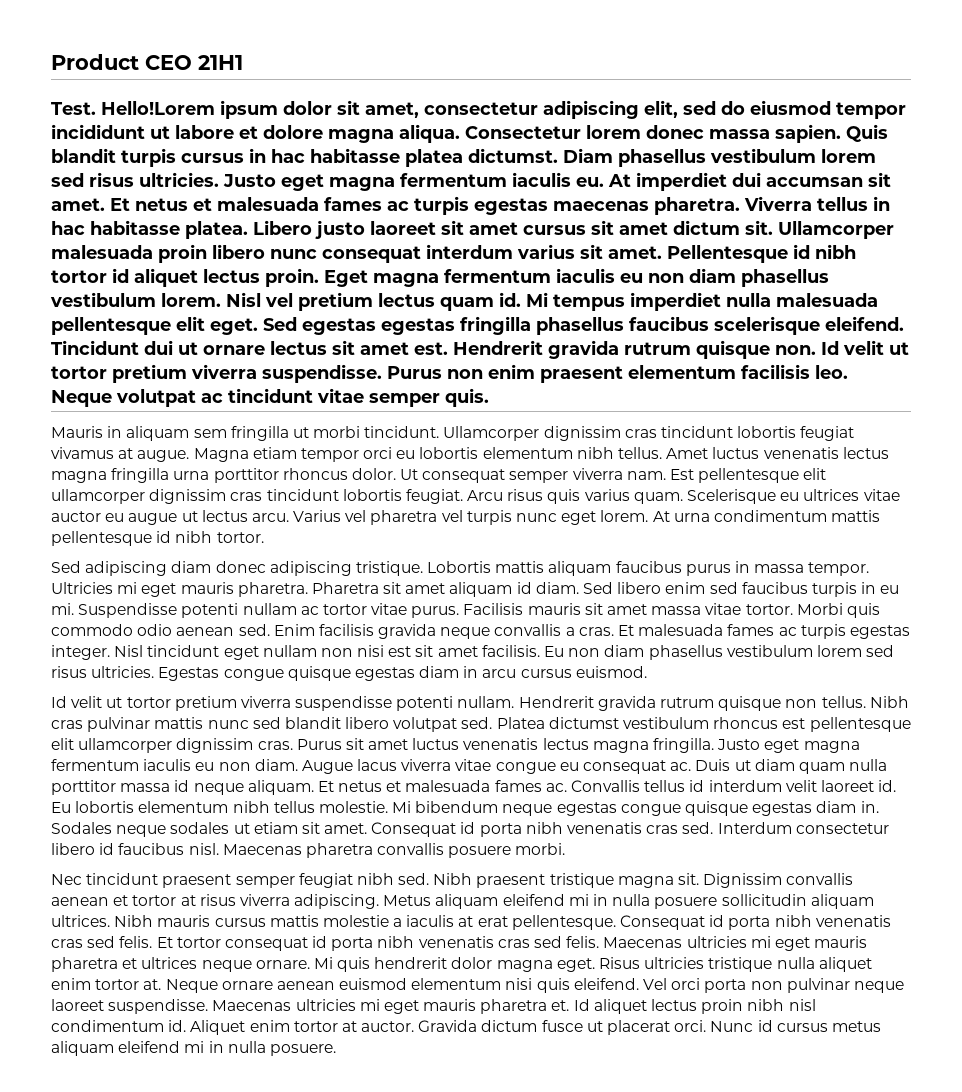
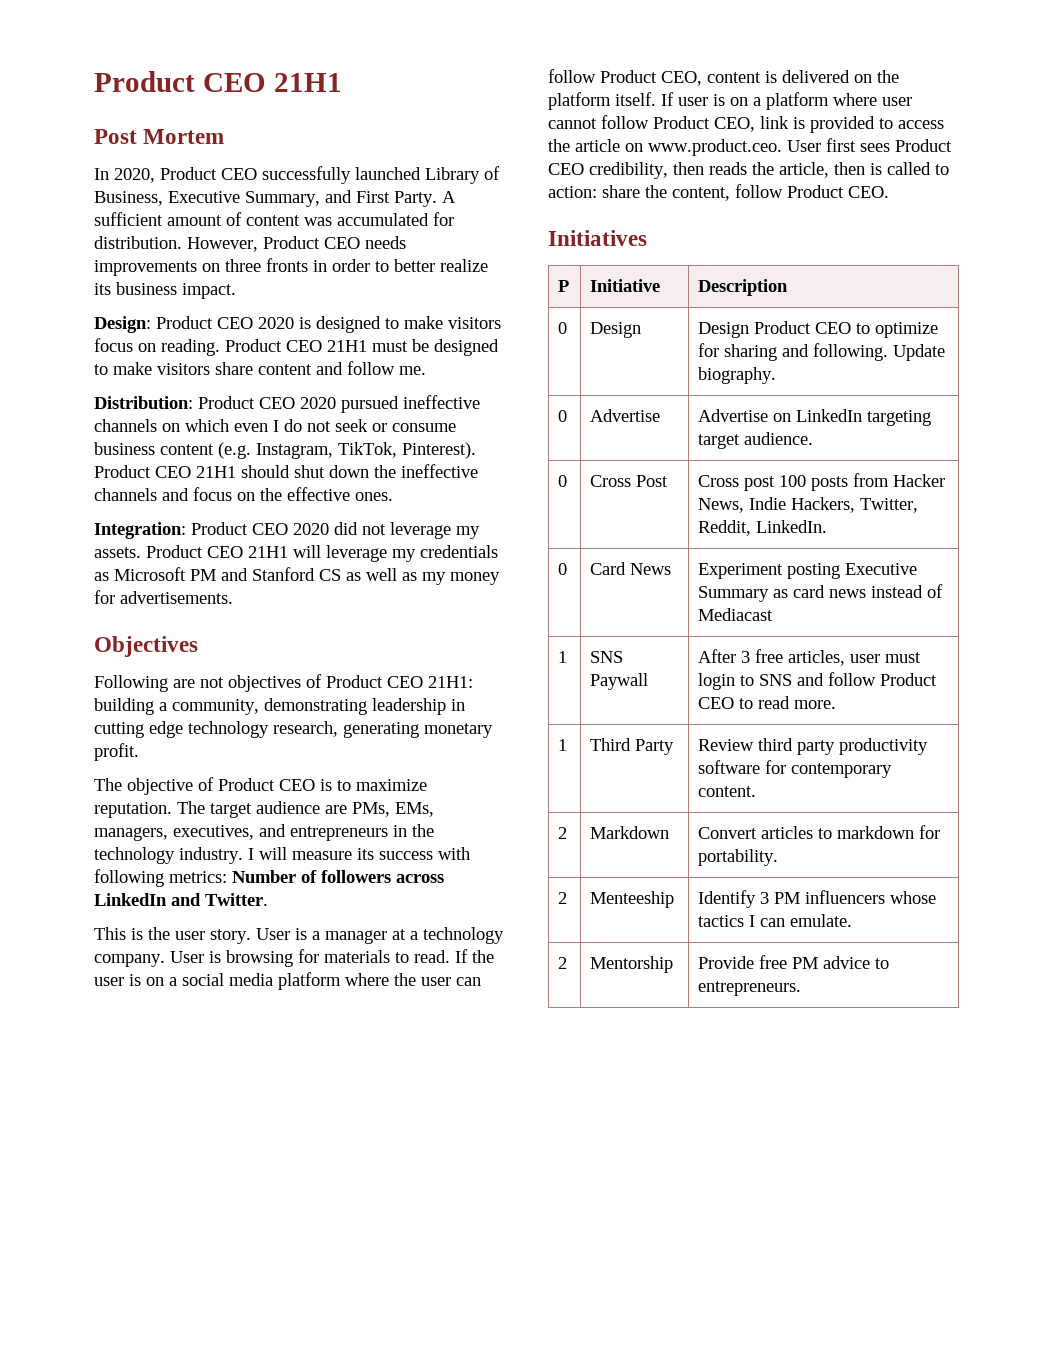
[51,100,906,119] [51,124,888,143] [51,148,876,167] [51,172,891,191] [51,196,890,215] [51,220,894,239] [51,244,856,263] [51,268,829,287] [50,292,878,311] [51,316,904,335] [51,340,909,359] [51,364,848,383] [51,388,489,407] [51,426,855,441] [51,447,889,462] [51,468,827,483] [51,489,900,504] [51,510,881,525] [51,531,264,546] [51,561,870,576] [51,582,900,597] [51,603,880,618] [51,624,910,639] [51,645,895,660] [51,666,647,681] [51,696,909,711] [51,717,911,732] [51,738,860,753] [51,759,888,774] [51,780,897,795] [51,801,879,816] [51,822,889,837] [51,843,566,858] [51,873,854,888] [51,894,874,909] [51,915,891,930] [51,936,868,951] [51,957,872,972] [51,978,904,993] [51,999,816,1014] [51,1020,881,1035] [51,1041,336,1056] Test. Hello!Lorem ipsum dolor sit amet, consectetur adipiscing elit, sed do eiusmod tempor incididunt ut labore et dolore magna aliqua. Consectetur lorem donec massa sapien. Quis blandit turpis cursus in hac habitasse platea dictumst. Diam phasellus vestibulum lorem sed risus ultricies. Justo eget magna fermentum iaculis eu. At imperdiet dui accumsan sit amet. Et netus et malesuada fames ac turpis egestas maecenas pharetra. Viverra tellus in hac habitasse platea. Libero justo laoreet sit amet cursus sit amet dictum sit. Ullamcorper malesuada proin libero nunc consequat interdum varius sit amet. Pellentesque id nibh tortor id aliquet lectus proin. Eget magna fermentum iaculis eu non diam phasellus vestibulum lorem. Nisl vel pretium lectus quam id. Mi tempus imperdiet nulla malesuada pellentesque elit eget. Sed egestas egestas fringilla phasellus faucibus scelerisque eleifend. Tincidunt dui ut ornare lectus sit amet est. Hendrerit gravida rutrum quisque non. Id velit ut tortor pretium viverra suspendisse. Purus non enim praesent elementum facilisis leo. Neque volutpat ac tincidunt vitae semper quis. // Mauris in aliquam sem fringilla ut morbi tincidunt. Ullamcorper dignissim cras tincidunt lobortis feugiat vivamus at augue. Magna etiam tempor orci eu lobortis elementum nibh tellus. Amet luctus venenatis lectus magna fringilla urna porttitor rhoncus dolor. Ut consequat semper viverra nam. Est pellentesque elit ullamcorper dignissim cras tincidunt lobortis feugiat. Arcu risus quis varius quam. Scelerisque eu ultrices vitae auctor eu augue ut lectus arcu. Varius vel pharetra vel turpis nunc eget lorem. At urna condimentum mattis pellentesque id nibh tortor. // Sed adipiscing diam donec adipiscing tristique. Lobortis mattis aliquam faucibus purus in massa tempor. Ultricies mi eget mauris pharetra. Pharetra sit amet aliquam id diam. Sed libero enim sed faucibus turpis in eu mi. Suspendisse potenti nullam ac tortor vitae purus. Facilisis mauris sit amet massa vitae tortor. Morbi quis commodo odio aenean sed. Enim facilisis gravida neque convallis a cras. Et malesuada fames ac turpis egestas integer. Nisl tincidunt eget nullam non nisi est sit amet facilisis. Eu non diam phasellus vestibulum lorem sed risus ultricies. Egestas congue quisque egestas diam in arcu cursus euismod. // Id velit ut tortor pretium viverra suspendisse potenti nullam. Hendrerit gravida rutrum quisque non tellus. Nibh cras pulvinar mattis nunc sed blandit libero volutpat sed. Platea dictumst vestibulum rhoncus est pellentesque elit ullamcorper dignissim cras. Purus sit amet luctus venenatis lectus magna fringilla. Justo eget magna fermentum iaculis eu non diam. Augue lacus viverra vitae congue eu consequat ac. Duis ut diam quam nulla porttitor massa id neque aliquam. Et netus et malesuada fames ac. Convallis tellus id interdum velit laoreet id. Eu lobortis elementum nibh tellus molestie. Mi bibendum neque egestas congue quisque egestas diam in. Sodales neque sodales ut etiam sit amet. Consequat id porta nibh venenatis cras sed. Interdum consectetur libero id faucibus nisl. Maecenas pharetra convallis posuere morbi. // Nec tincidunt praesent semper feugiat nibh sed. Nibh praesent tristique magna sit. Dignissim convallis aenean et tortor at risus viverra adipiscing. Metus aliquam eleifend mi in nulla posuere sollicitudin aliquam ultrices. Nibh mauris cursus mattis molestie a iaculis at erat pellentesque. Consequat id porta nibh venenatis cras sed felis. Et tortor consequat id porta nibh venenatis cras sed felis. Maecenas ultricies mi eget mauris pharetra et ultrices neque ornare. Mi quis hendrerit dolor magna eget. Risus ultricies tristique nulla aliquet enim tortor at. Neque ornare aenean euismod elementum nisi quis eleifend. Vel orci porta non pulvinar neque laoreet suspendisse. Maecenas ultricies mi eget mauris pharetra et. Id aliquet lectus proin nibh nisl condimentum id. Aliquet enim tortor at auctor. Gravida dictum fusce ut placerat orci. Nunc id cursus metus aliquam eleifend mi in nulla posuere. -> [94,129,225,144] [94,166,500,184] [94,190,456,207] [94,212,454,226] [94,236,406,252] [94,258,488,276] [94,282,236,299] [94,316,501,333] [94,338,499,356] [94,361,426,375] [94,395,480,413] [94,419,456,432] [94,442,476,459] [94,464,478,478] [94,487,393,501] [94,522,480,539] [94,545,498,562] [94,567,500,585] [94,590,233,604] [94,636,198,657] [94,674,473,692] [94,698,465,715] [94,721,493,738] [94,743,139,761] [94,777,427,795] [94,801,434,818] [94,824,434,841] [94,847,470,864] [94,869,444,887] [94,893,268,906] [94,927,504,944] [94,949,494,967] [94,972,481,990] [548,69,899,86] [548,92,912,110] [548,115,944,133] [548,138,952,156] [548,162,949,179] [548,184,889,201] [548,230,647,246] [558,280,570,292] [590,279,661,292] [698,279,789,296] [558,322,568,334] [590,322,642,338] [698,321,939,338] [698,343,946,361] [698,367,777,384] [558,410,568,422] [590,409,661,422] [698,409,932,426] [698,432,814,449] [558,475,568,487] [590,475,669,487] [698,473,946,491] [698,497,919,513] [698,520,828,536] [558,563,568,575] [590,562,672,575] [698,563,918,579] [698,584,944,602] [698,608,774,621] [558,651,568,663] [590,651,624,663] [590,673,649,690] [698,649,922,666] [698,672,938,690] [698,696,837,709] [558,739,568,751] [590,738,675,755] [698,738,929,755] [698,760,893,778] [698,786,757,797] [558,827,568,839] [590,826,670,839] [698,825,941,839] [698,849,779,866] [558,892,568,904] [590,891,675,908] [698,890,937,908] [698,914,853,927] [558,957,568,969] [590,956,674,973] [698,955,890,969] [698,981,802,996] Post Mortem // In 2020, Product CEO successfully launched Library of Business, Executive Summary, and First Party. A sufficient amount of content was accumulated for distribution. However, Product CEO needs improvements on three fronts in order to better realize its business impact. // Design: Product CEO 2020 is designed to make visitors focus on reading. Product CEO 21H1 must be designed to make visitors share content and follow me. // Distribution: Product CEO 2020 pursued ineffective channels on which even I do not seek or consume business content (e.g. Instagram, TikTok, Pinterest). Product CEO 21H1 should shut down the ineffective channels and focus on the effective ones. // Integration: Product CEO 2020 did not leverage my assets. Product CEO 21H1 will leverage my credentials as Microsoft PM and Stanford CS as well as my money for advertisements. // Objectives // Following are not objectives of Product CEO 21H1: building a community, demonstrating leadership in cutting edge technology research, generating monetary profit. // The objective of Product CEO is to maximize reputation. The target audience are PMs, EMs, managers, executives, and entrepreneurs in the technology industry. I will measure its success with following metrics: Number of followers across LinkedIn and Twitter. // This is the user story. User is a manager at a technology company. User is browsing for materials to read. If the user is on a social media platform where the user can follow Product CEO, content is delivered on the platform itself. If user is on a platform where user cannot follow Product CEO, link is provided to access the article on www.product.ceo. User first sees Product CEO credibility, then reads the article, then is called to action: share the content, follow Product CEO. // Initiatives // P | Initiative | Description // 0 | Design | Design Product CEO to optimize for sharing and following. Update biography. // 0 | Advertise | Advertise on LinkedIn targeting target audience. // 0 | Cross Post | Cross post 100 posts from Hacker News, Indie Hackers, Twitter, Reddit, LinkedIn. // 0 | Card News | Experiment posting Executive Summary as card news instead of Mediacast // 1 | SNS Paywall | After 3 free articles, user must login to SNS and follow Product CEO to read more. // 1 | Third Party | Review third party productivity software for contemporary content. // 2 | Markdown | Convert articles to markdown for portability. // 2 | Menteeship | Identify 3 PM influencers whose tactics I can emulate. // 2 | Mentorship | Provide free PM advice to entrepreneurs.

